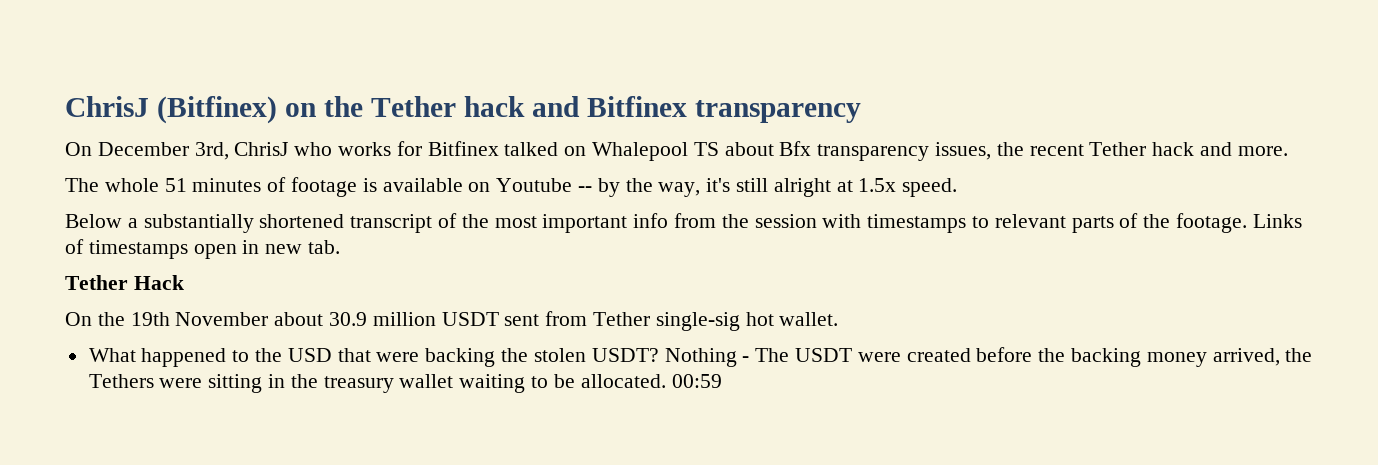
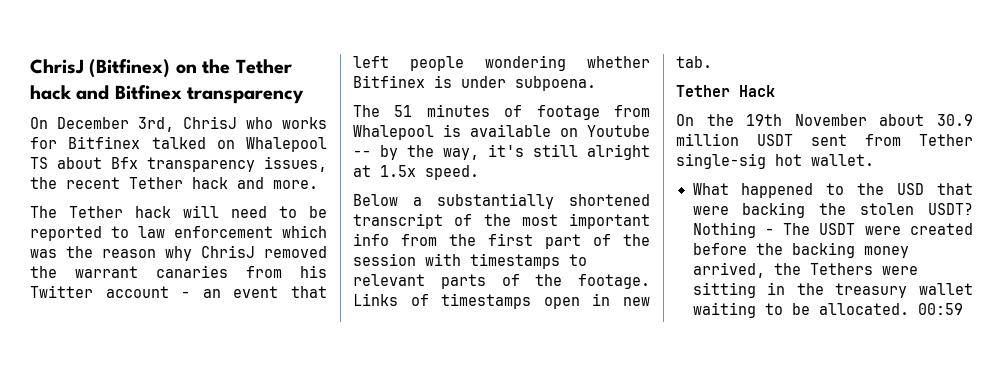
[104,178,159,192] whole -> [69,205,327,218] [30,225,327,241] [30,245,327,261] [30,265,327,278] [30,285,327,298] [353,55,650,71] [353,75,596,91] [353,105,380,117] Tether hack will need to be reported to law enforcement which was the reason why ChrisJ removed the warrant canaries from his Twitter account - an event that left people wondering whether Bitfinex is under subpoena. // The
(358, 187) none -> [614,105,650,117] [353,125,434,140] from Whalepool
(749, 221) none -> [488,233,650,249] first part of the

